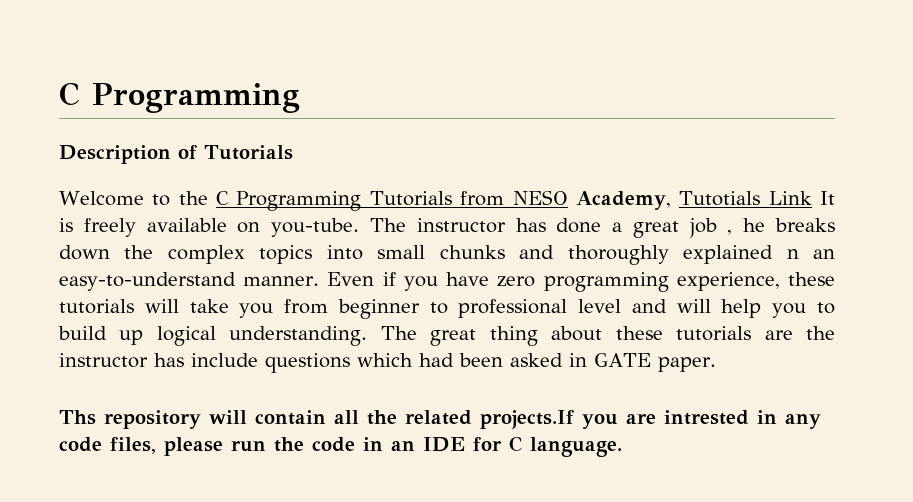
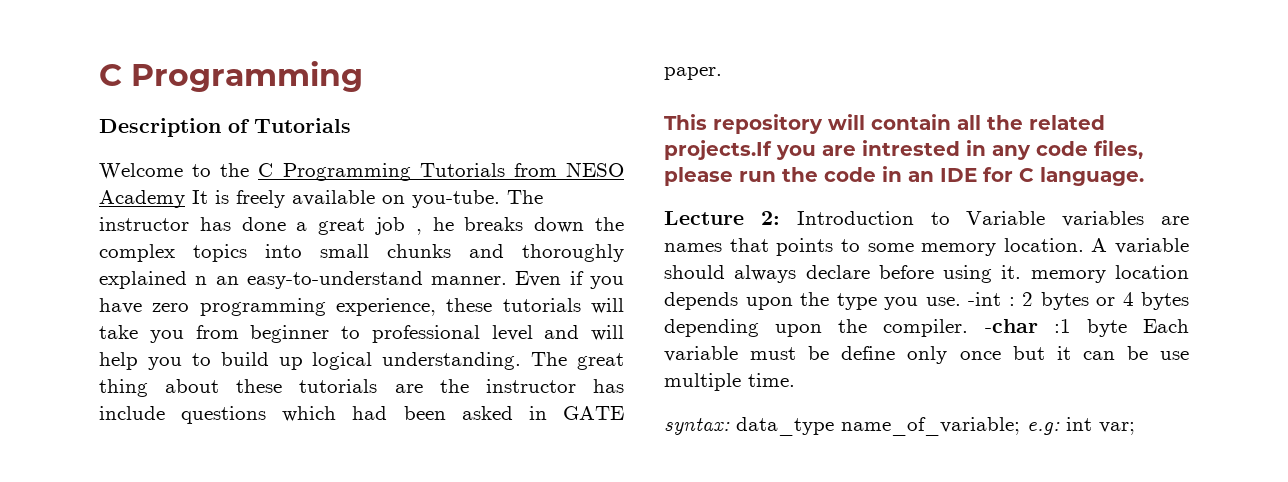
[575,191,812,210] Academy, Tutotials Link -> [99,190,185,208] Academy
[59,410,96,425] Ths -> [664,114,707,130] This
(622, 447) none -> [664,211,1189,227] [664,238,1189,256] [664,265,1189,283] [664,292,1189,310] [664,319,1189,337] [664,346,1189,364] [664,373,795,391] [664,417,1135,436] // Lecture 2: Introduction to Variable variables are names that points to some memory location. A variable should always declare before using it. memory location depends upon the type you use. -int : 2 bytes or 4 bytes depending upon the compiler. -char :1 byte Each variable must be define only once but it can be use multiple time. // syntax: data_type name_of_variable; e.g: int var;

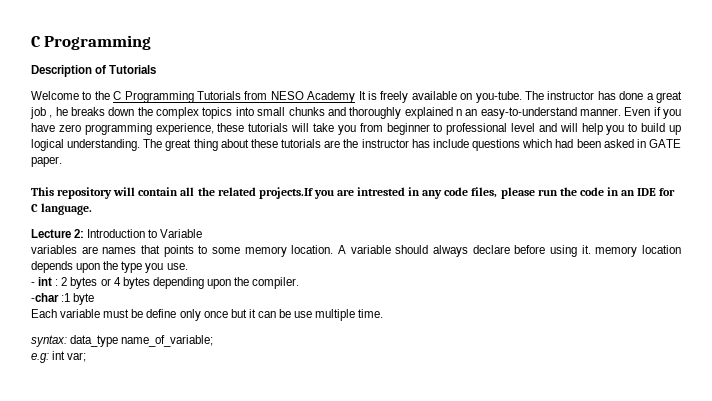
(1046, 218) none -> (203, 233) //
[968,292,1001,306] -int -> [31,277,53,286] // - int
(969, 328) none -> (300, 283) //
(1127, 328) none -> (95, 299) //
(1020, 426) none -> (214, 341) //

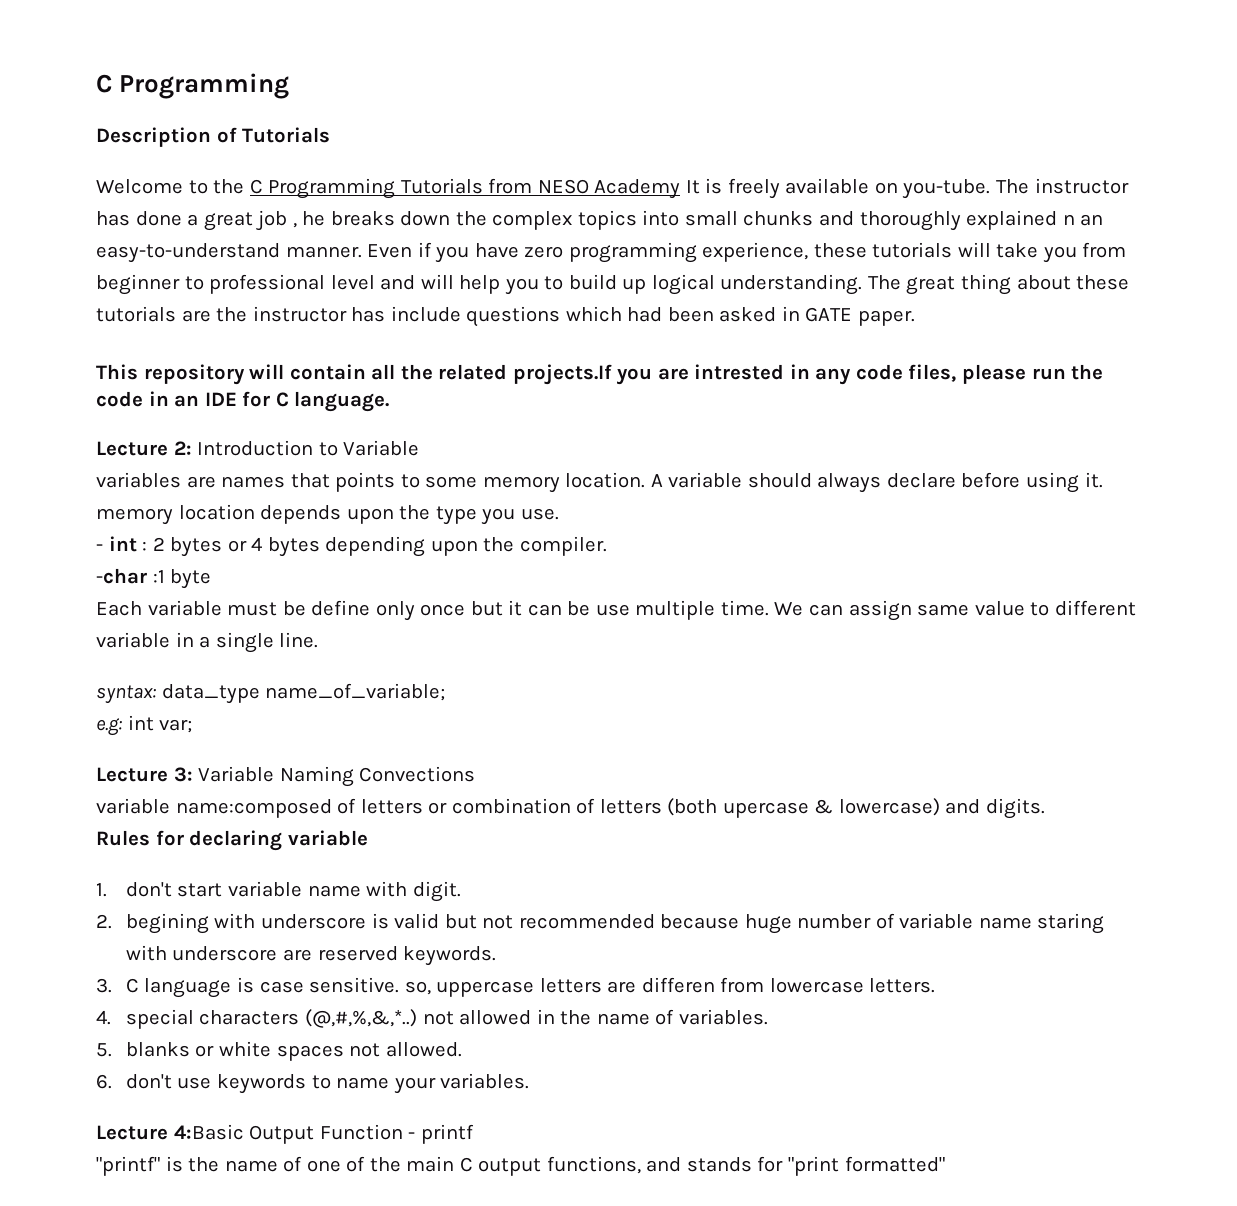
(384, 313) none -> [774,600,1136,621] [96,632,319,653] We can assign same value to different variable in a single line.
(87, 357) none -> [96,766,476,787] [96,798,1045,819] [96,830,368,851] [96,881,461,902] [96,913,1105,934] [125,945,497,966] [96,977,936,998] [96,1009,768,1029] [96,1041,462,1061] [96,1073,530,1094] [96,1124,474,1144] [96,1156,945,1176] // Lecture 3: Variable Naming Convections // variable name:composed of letters or combination of letters (both upercase & lowercase) and digits. // Rules for declaring variable // 1. don't start variable name with digit. // 2. begining with underscore is valid but not recommended because huge number of variable name staring with underscore are reserved keywords. // 3. C language is case sensitive. so, uppercase letters are differen from lowercase letters. // 4. special characters (@,#,%,&,*..) not allowed in the name of variables. // 5. blanks or white spaces not allowed. // 6. don't use keywords to name your variables. // Lecture 4:Basic Output Function - printf // "printf" is the name of one of the main C output functions, and stands for "print formatted"

